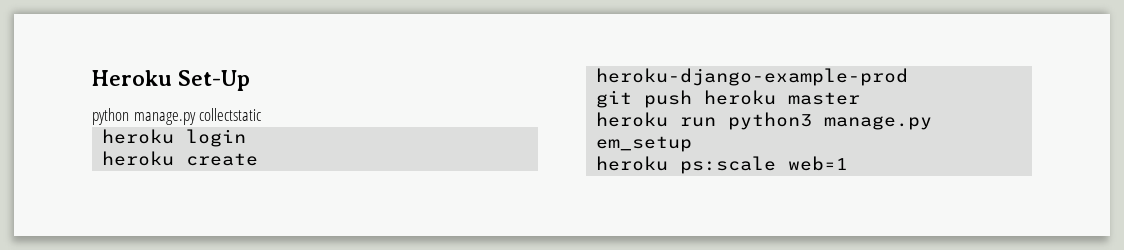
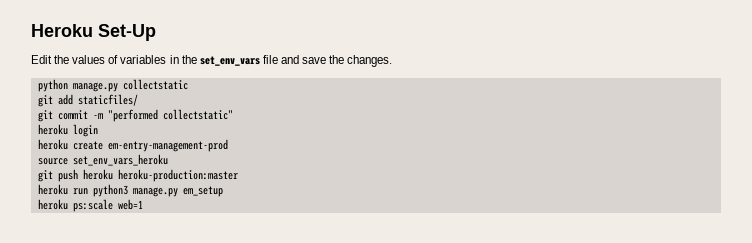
[92,108,262,125] python manage.py collectstatic -> [31,55,393,67] [37,79,188,92] [37,94,138,107] [37,109,233,122] Edit the values of variables in the set_env_vars file and save the changes. // python manage.py collectstatic // git add staticfiles/ // git commit -m "performed collectstatic"
[596,68,909,86] heroku-django-example-prod -> [107,139,228,152] [37,154,168,166] em-entry-management-prod // source set_env_vars_heroku
[788,92,861,105] master -> [117,169,238,182] heroku-production:master

